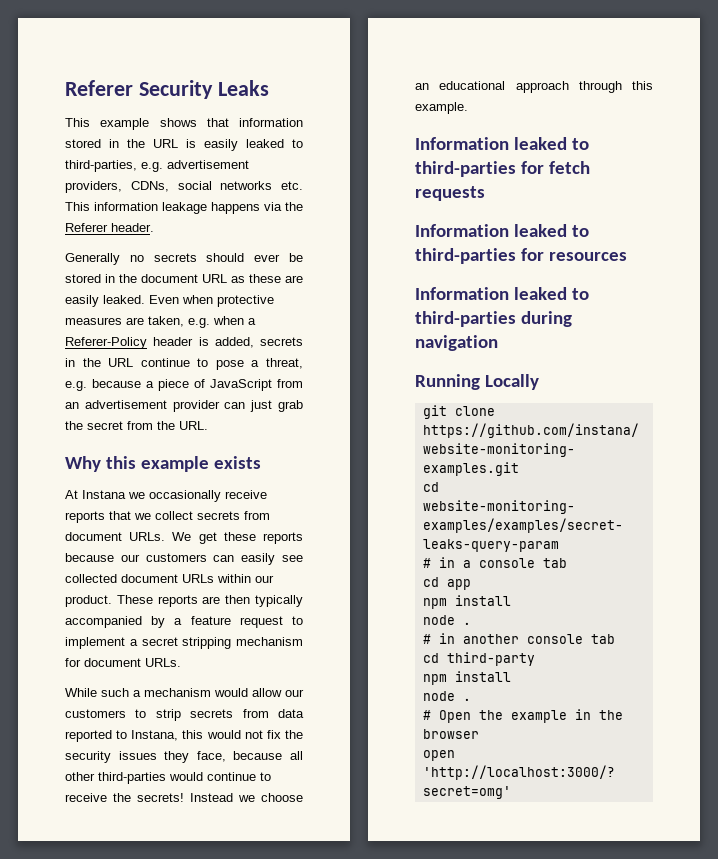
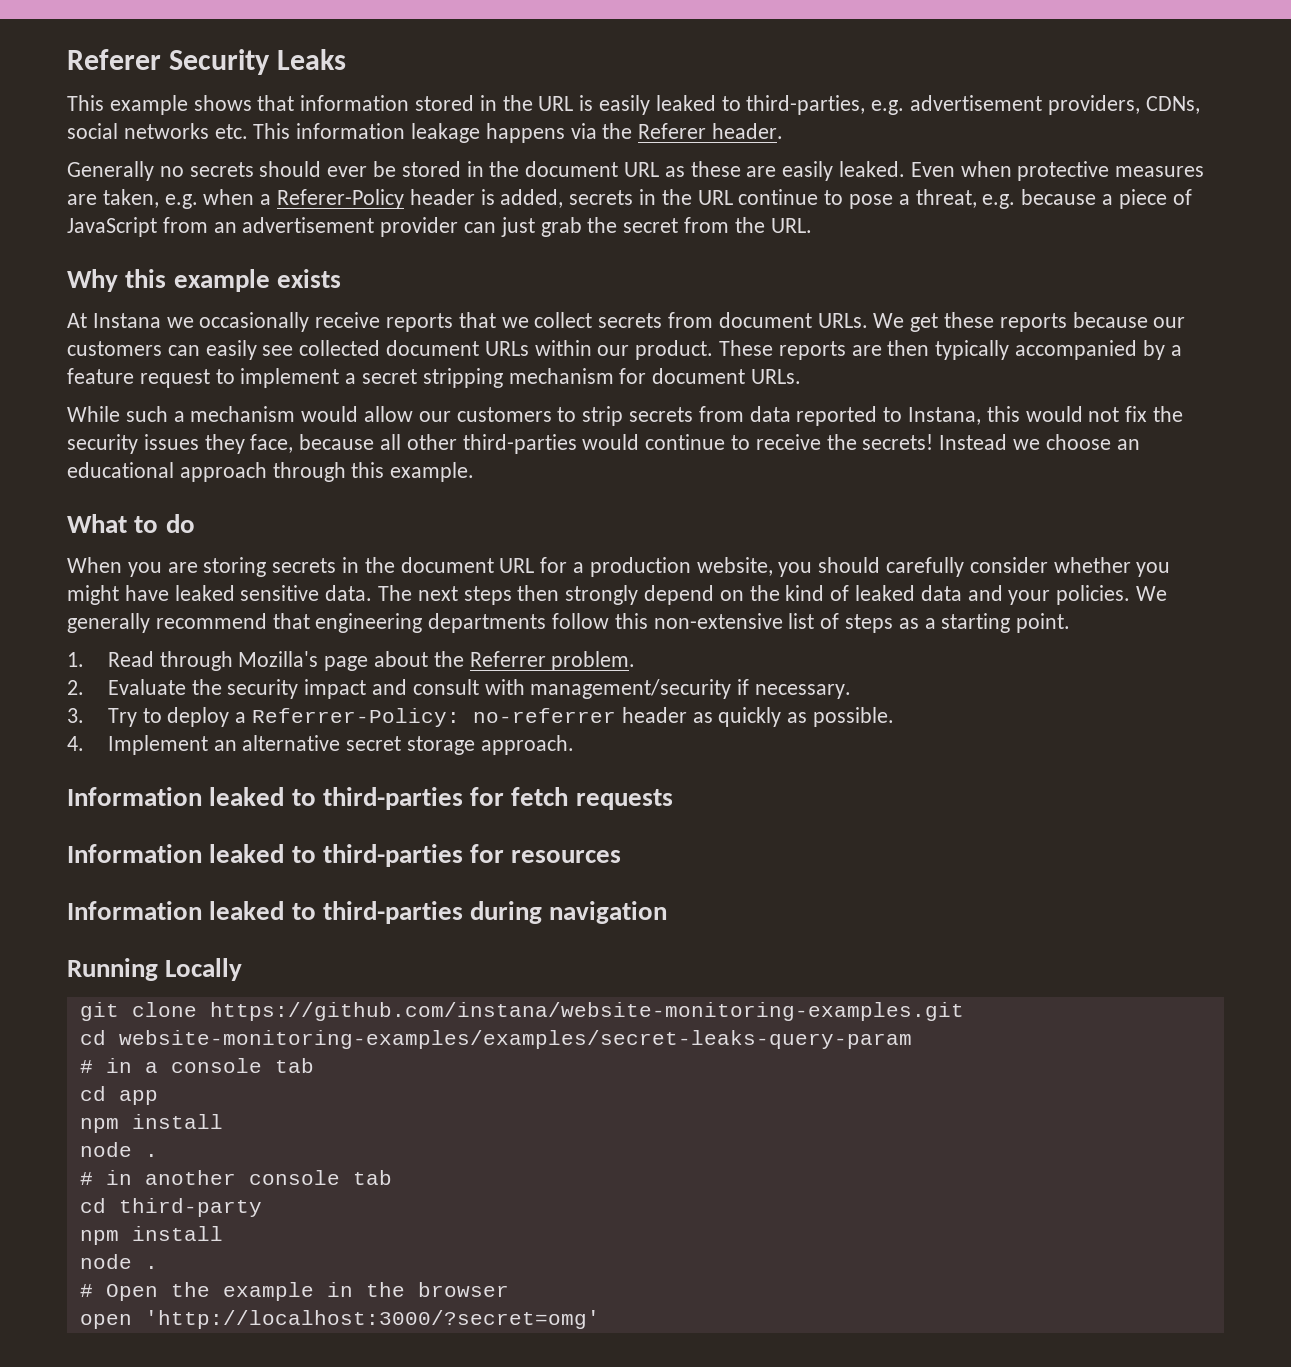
(468, 108) none -> [67,514,195,533] [67,557,1171,577] [67,585,1168,605] [67,613,1071,633] [67,651,636,671] [67,679,851,699] [67,707,894,727] [67,735,574,755] // What to do // When you are storing secrets in the document URL for a production website, you should carefully consider whether you might have leaked sensitive data. The next steps then strongly depend on the kind of leaked data and your policies. We generally recommend that engineering departments follow this non-extensive list of steps as a starting point. // 1. Read through Mozilla's page about the Referrer problem. // 2. Evaluate the security impact and consult with management/security if necessary. // 3. Try to deploy a Referrer-Policy: no-referrer header as quickly as possible. // 4. Implement an alternative secret storage approach.

